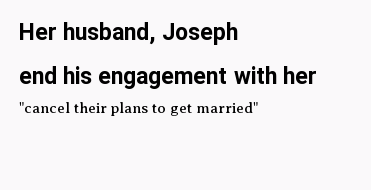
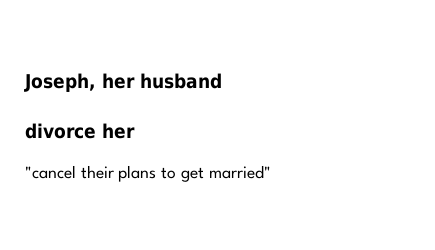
[19,22,239,45] [19,66,277,89] Her husband, Joseph // end his engagement with -> [24,73,222,92] [25,123,96,139] Joseph, her husband // divorce

